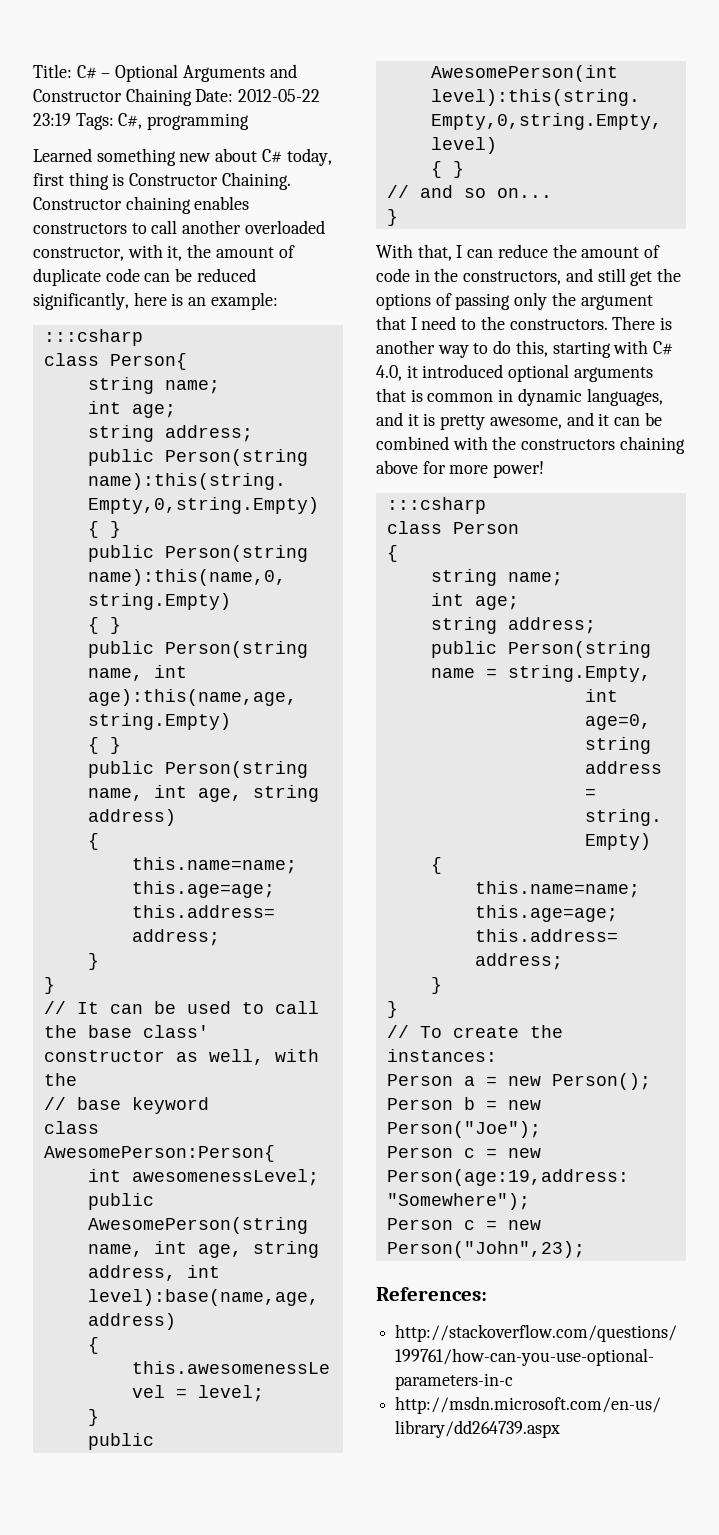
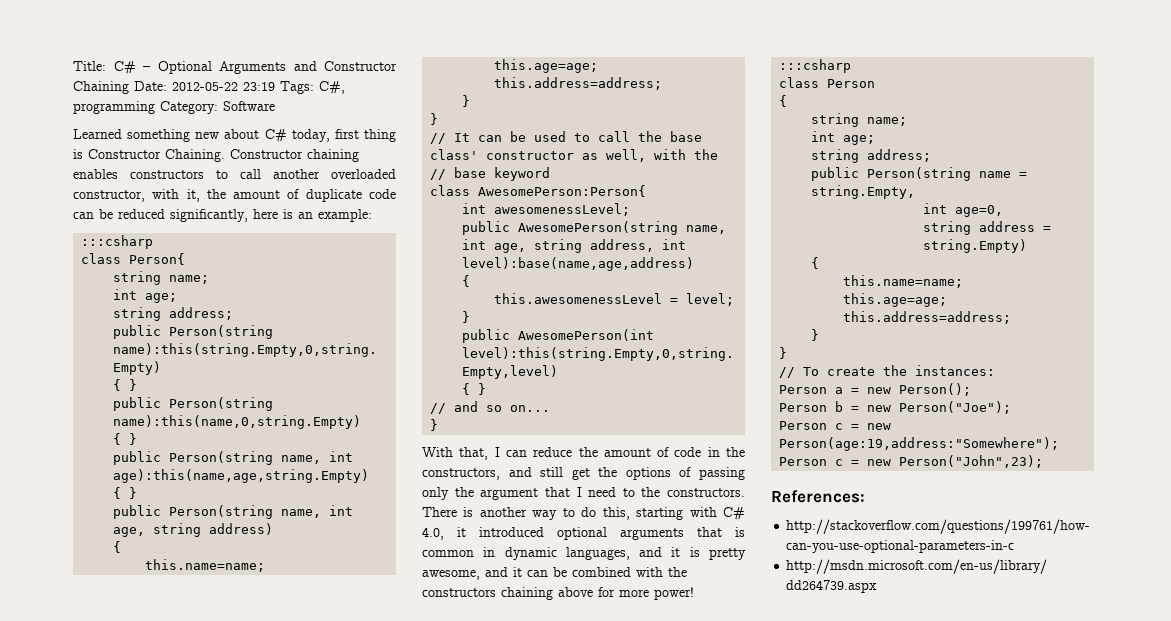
(250, 121) none -> [160,101,275,114] Category: Software

